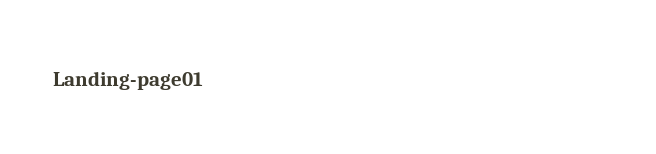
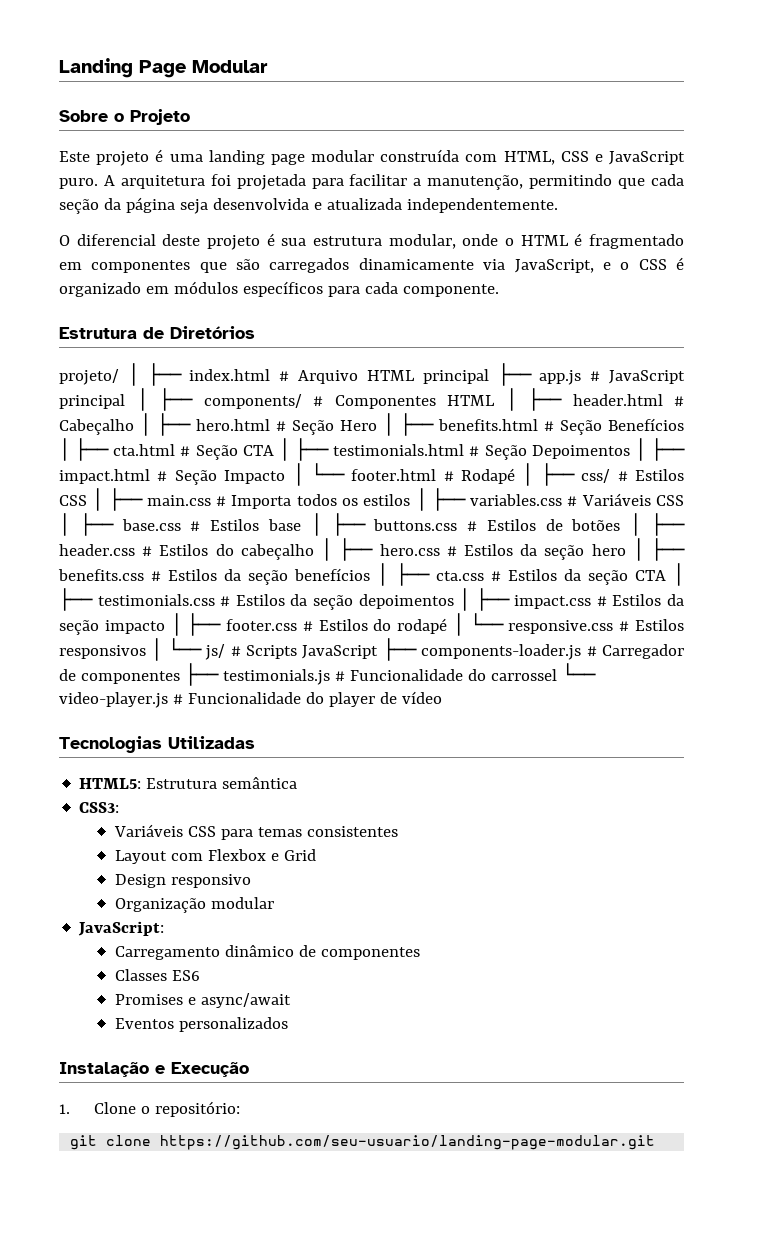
[53,71,203,90] Landing-page01 -> [59,58,268,78] [59,109,190,125] [59,149,685,166] [59,174,684,190] [59,197,558,214] [59,233,684,250] [59,257,685,273] [59,281,499,297] [59,326,255,339] [59,363,685,386] [59,388,684,411] [59,413,684,436] [59,438,685,461] [59,463,685,486] [59,488,684,511] [59,513,685,536] [59,538,685,561] [58,563,684,586] [59,588,684,611] [59,613,684,636] [59,638,684,661] [59,663,596,686] [59,691,442,708] [59,736,255,753] [79,777,298,789] [79,802,120,813] [113,824,398,840] [114,849,316,864] [114,874,251,888] [114,897,274,913] [78,921,165,936] [114,945,420,960] [114,969,200,981] [114,993,291,1008] [114,1017,288,1032] [59,1062,249,1077] [59,1101,241,1117] [70,1135,656,1150] Landing Page Modular // Sobre o Projeto // Este projeto é uma landing page modular construída com HTML, CSS e JavaScript puro. A arquitetura foi projetada para facilitar a manutenção, permitindo que cada seção da página seja desenvolvida e atualizada independentemente. // O diferencial deste projeto é sua estrutura modular, onde o HTML é fragmentado em componentes que são carregados dinamicamente via JavaScript, e o CSS é organizado em módulos específicos para cada componente. // Estrutura de Diretórios // projeto/ │ ├── index.html # Arquivo HTML principal ├── app.js # JavaScript principal │ ├── components/ # Componentes HTML │ ├── header.html # Cabeçalho │ ├── hero.html # Seção Hero │ ├── benefits.html # Seção Benefícios │ ├── cta.html # Seção CTA │ ├── testimonials.html # Seção Depoimentos │ ├── impact.html # Seção Impacto │ └── footer.html # Rodapé │ ├── css/ # Estilos CSS │ ├── main.css # Importa todos os estilos │ ├── variables.css # Variáveis CSS │ ├── base.css # Estilos base │ ├── buttons.css # Estilos de botões │ ├── header.css # Estilos do cabeçalho │ ├── hero.css # Estilos da seção hero │ ├── benefits.css # Estilos da seção benefícios │ ├── cta.css # Estilos da seção CTA │ ├── testimonials.css # Estilos da seção depoimentos │ ├── impact.css # Estilos da seção impacto │ ├── footer.css # Estilos do rodapé │ └── responsive.css # Estilos responsivos │ └── js/ # Scripts JavaScript ├── components-loader.js # Carregador de componentes ├── testimonials.js # Funcionalidade do carrossel └── video-player.js # Funcionalidade do player de vídeo // Tecnologias Utilizadas // HTML5: Estrutura semântica // CSS3: // Variáveis CSS para temas consistentes // Layout com Flexbox e Grid // Design responsivo // Organização modular // JavaScript: // Carregamento dinâmico de componentes // Classes ES6 // Promises e async/await // Eventos personalizados // Instalação e Execução // 1. Clone o repositório: // git clone https://github.com/seu-usuario/landing-page-modular.git

